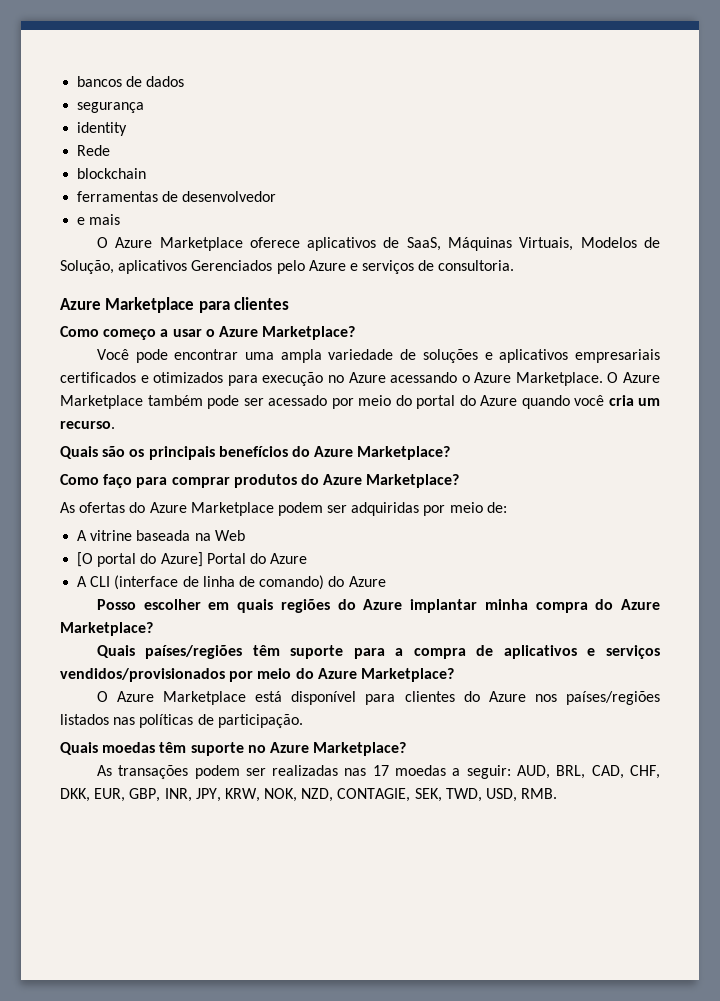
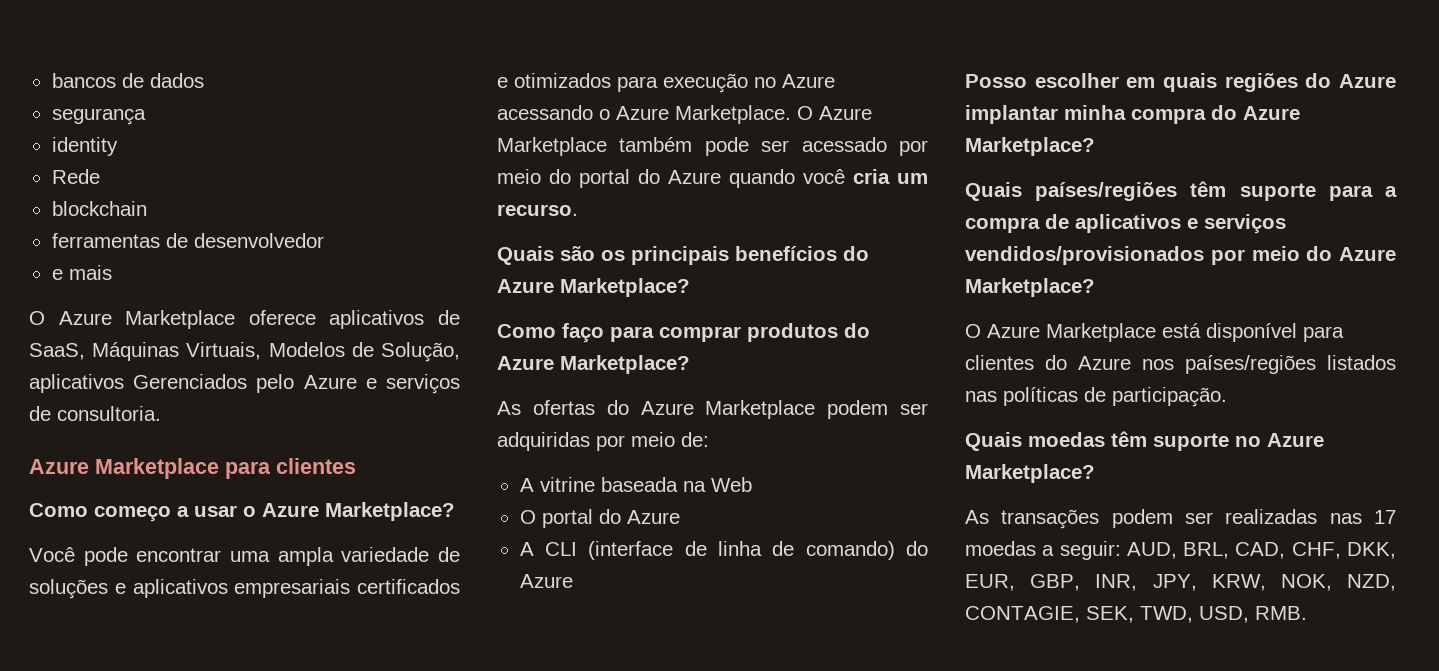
[77,552,266,567] [O portal do Azure] Portal do -> [519,509,621,528] O portal do

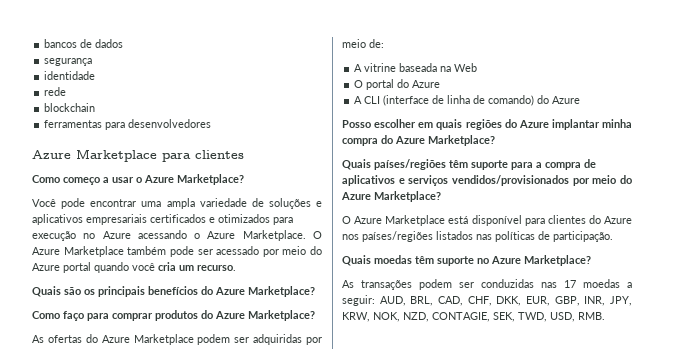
[51,137,118,156] [51,169,100,184] identity // Rede -> [44,71,96,80] [44,87,67,96] identidade // rede
[165,233,324,248] [51,265,112,280] [29,310,460,329] [29,342,460,362] [29,374,460,394] [29,406,161,421] de desenvolvedor // e mais // O Azure Marketplace oferece aplicativos de SaaS, Máquinas Virtuais, Modelos de Solução, aplicativos Gerenciados pelo Azure e serviços de consultoria. -> [105,119,212,130] para desenvolvedores
[579,169,721,188] portal do Azure -> [32,262,91,273] Azure portal
[1225,509,1318,524] realizadas -> [481,279,534,288] conduzidas

